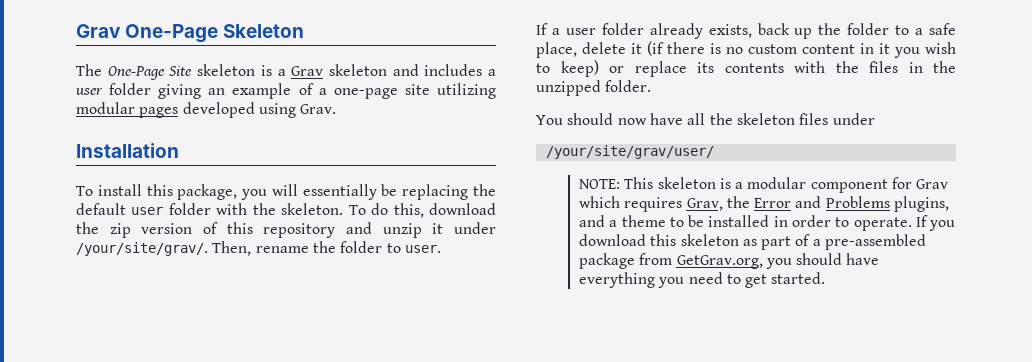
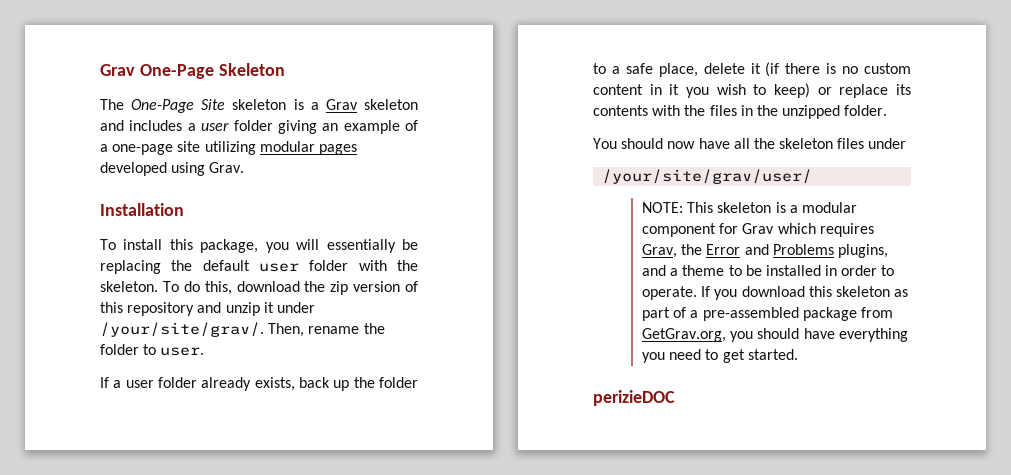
(826, 278) none -> [593,390,675,406] // perizieDOC

